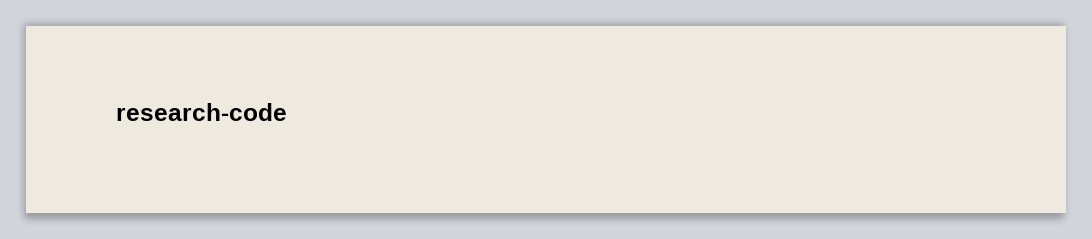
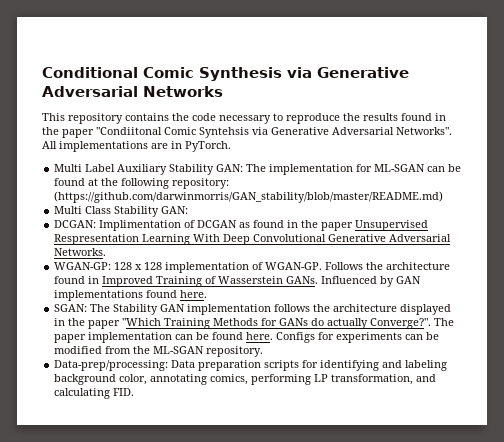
[116,103,287,121] research-code -> [42,67,409,81] [42,86,223,97] [42,113,446,124] [42,127,452,138] [42,141,231,152] [54,164,462,175] [54,178,230,189] [54,191,444,203] [54,206,189,217] [54,220,429,231] [54,234,452,245] [54,248,107,256] [54,262,451,273] [54,276,422,287] [54,290,208,301] [54,304,452,315] [54,318,455,329] [54,332,440,343] [54,346,264,357] [54,360,448,371] [54,374,437,385] [54,388,135,399] Conditional Comic Synthesis via Generative Adversarial Networks // This repository contains the code necessary to reproduce the results found in the paper "Condiitonal Comic Syntehsis via Generative Adversarial Networks". All implementations are in PyTorch. // Multi Label Auxiliary Stability GAN: The implementation for ML-SGAN can be found at the following repository: (https://github.com/darwinmorris/GAN_stability/blob/master/README.md) // Multi Class Stability GAN: // DCGAN: Implimentation of DCGAN as found in the paper Unsupervised Respresentation Learning With Deep Convolutional Generative Adversarial Networks. // WGAN-GP: 128 x 128 implementation of WGAN-GP. Follows the architecture found in Improved Training of Wasserstein GANs. Influenced by GAN implementations found here. // SGAN: The Stability GAN implementation follows the architecture displayed in the paper "Which Training Methods for GANs do actually Converge?". The paper implementation can be found here. Configs for experiments can be modified from the ML-SGAN repository. // Data-prep/processing: Data preparation scripts for identifying and labeling background color, annotating comics, performing LP transformation, and calculating FID.

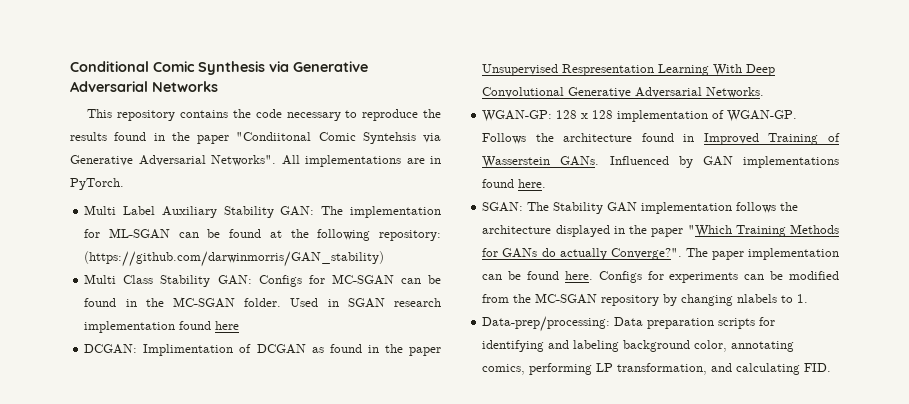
[54,191,444,203] (https://github.com/darwinmorris/GAN_stability/blob/master/README.md) -> [84,251,385,267] (https://github.com/darwinmorris/GAN_stability)
(189, 210) none -> [258,274,441,287] [84,297,441,308] [84,321,240,333] Configs for MC-SGAN can be found in the MC-SGAN folder. Used in SGAN research implementation found here
[153,346,264,357] ML-SGAN repository. -> [535,293,809,306] MC-SGAN repository by changing nlabels to 1.

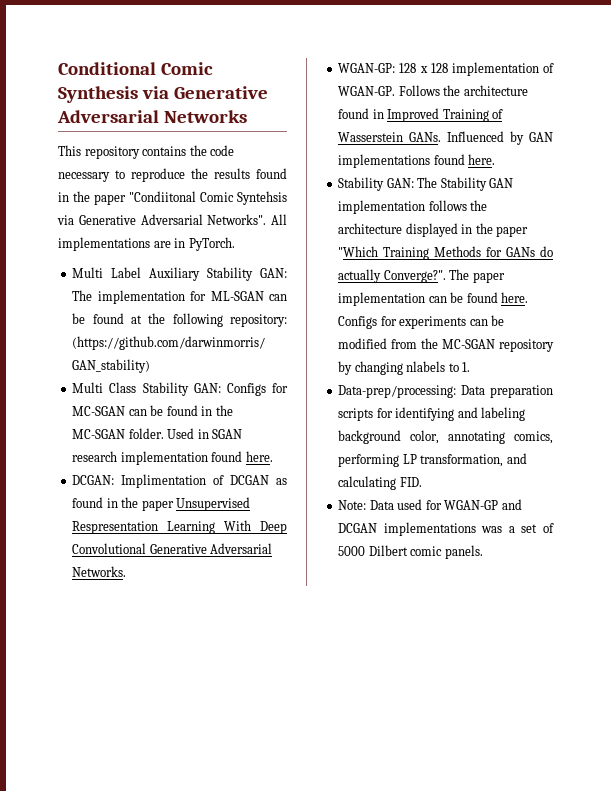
[215,321,240,330] here -> [245,451,273,462] here.
[482,202,524,212] SGAN: -> [338,177,414,191] Stability GAN:
(832, 367) none -> [338,499,522,510] [338,522,554,536] [338,545,483,559] // Note: Data used for WGAN-GP and DCGAN implementations was a set of 5000 Dilbert comic panels.

